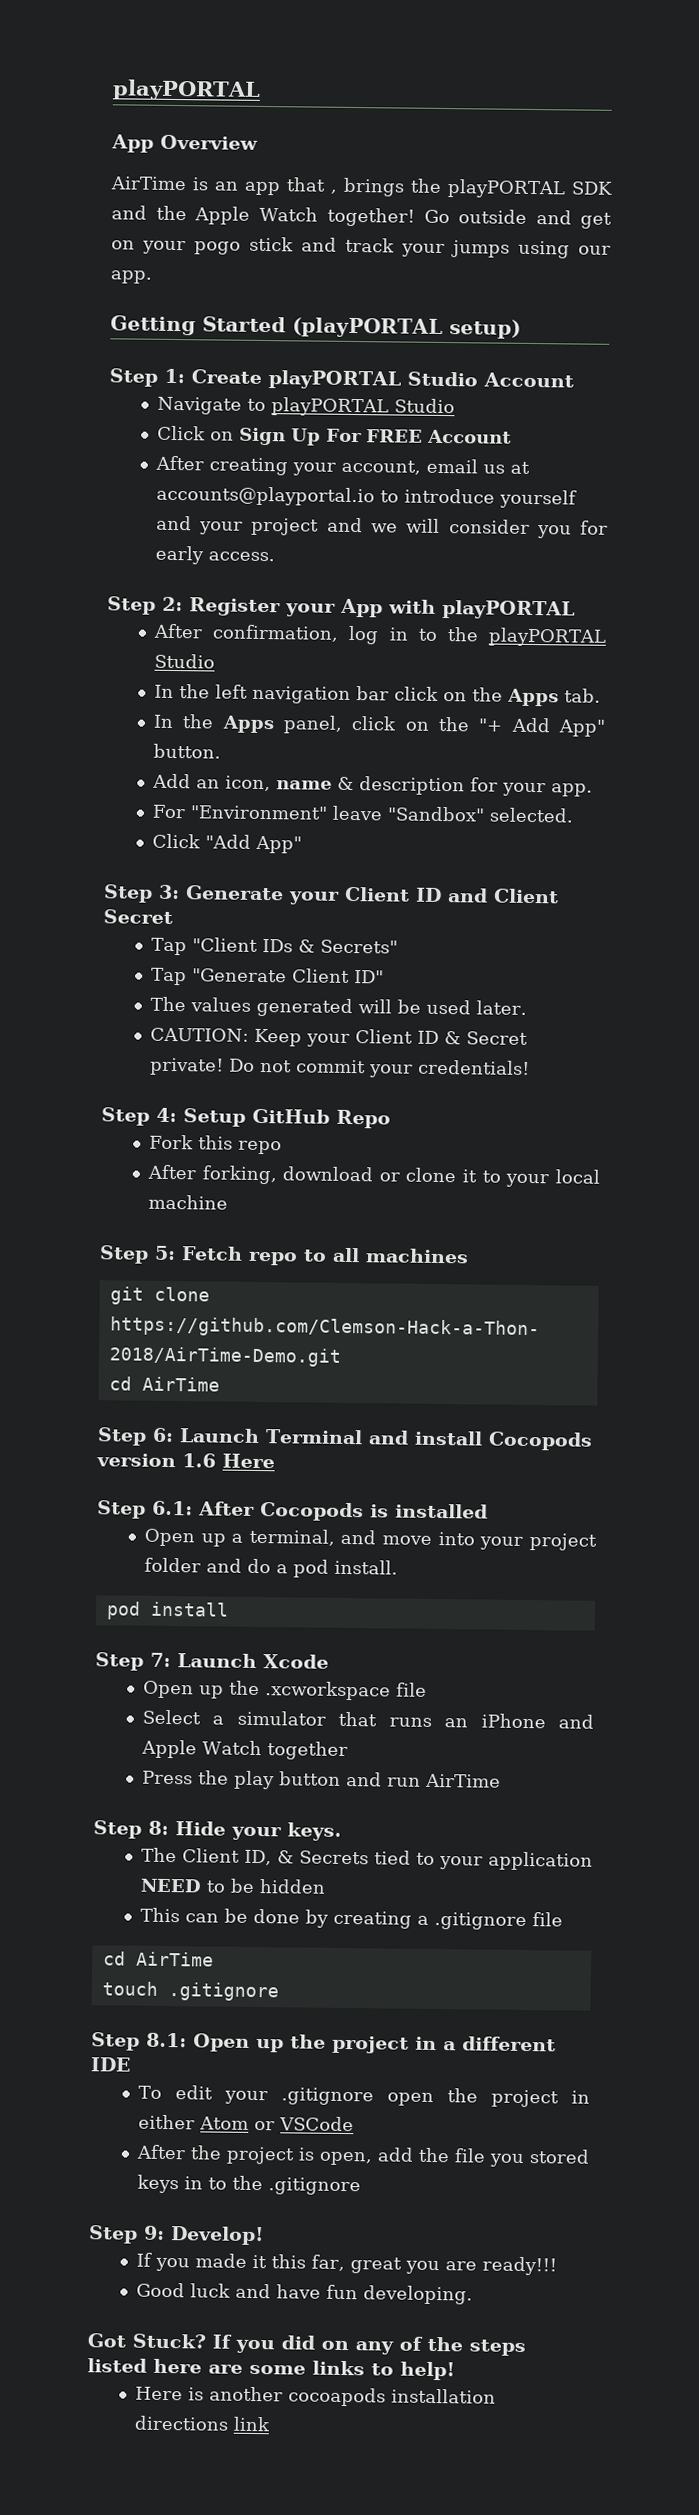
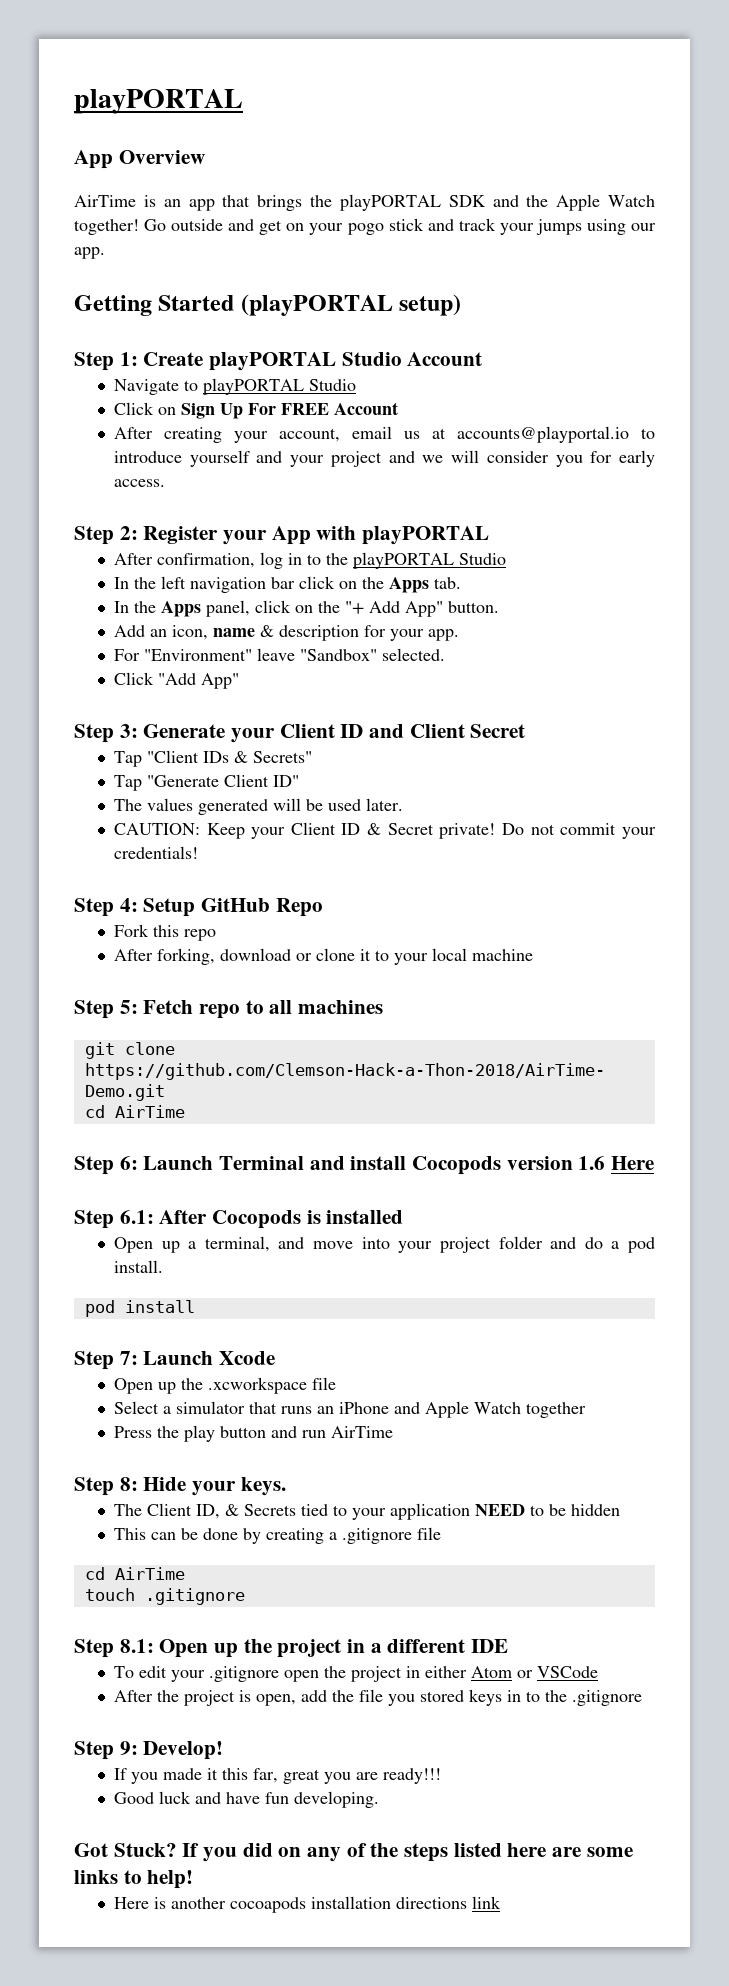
[330,189,338,194] , -> (251, 201) none

